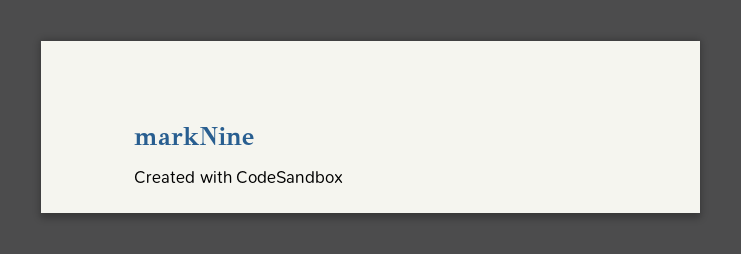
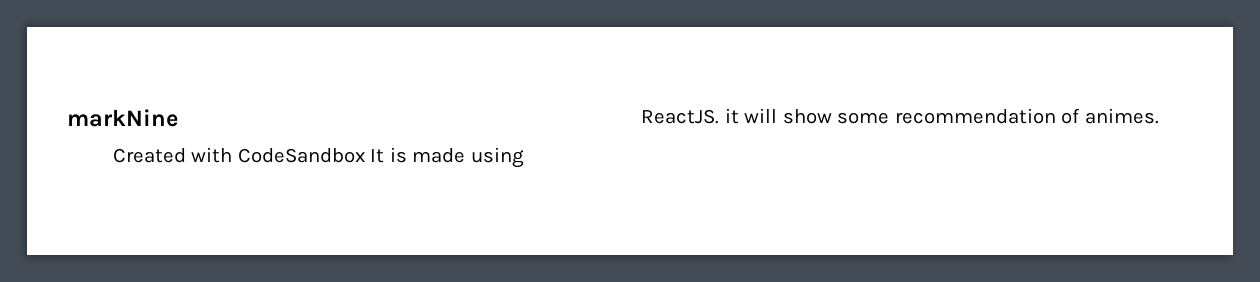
(344, 177) none -> [370,147,524,168] [641,108,1159,124] It is made using ReactJS. it will show some recommendation of animes.

